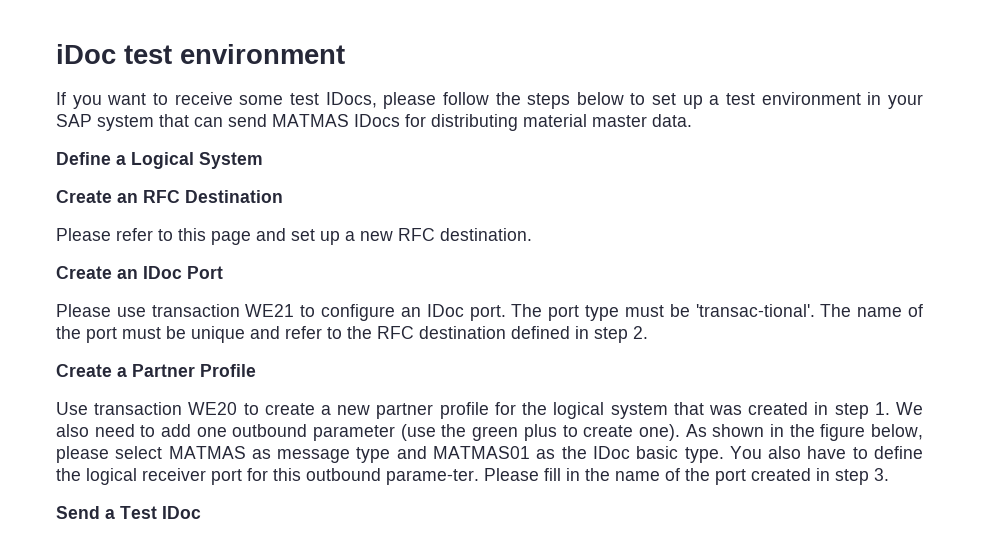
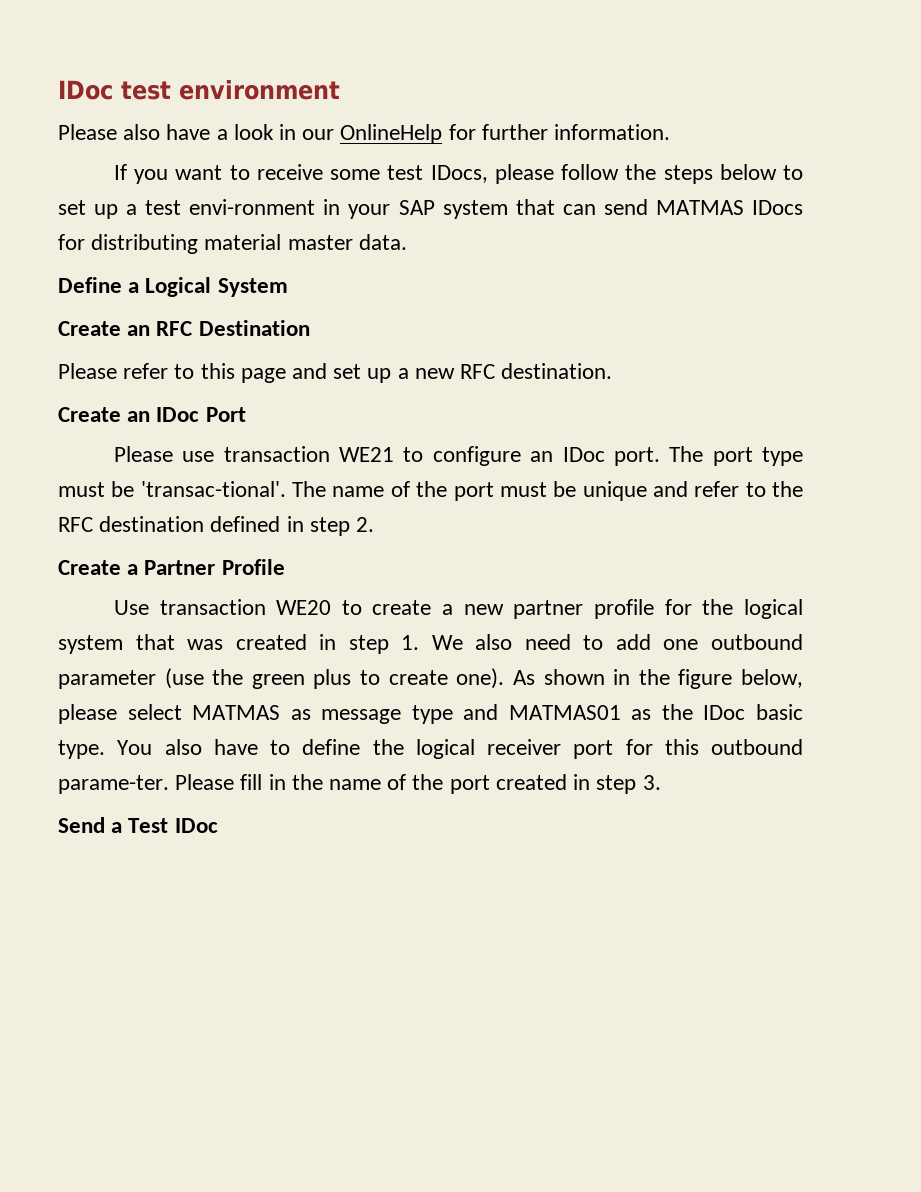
[56,44,345,64] iDoc test environment -> [58,80,340,100] [58,124,671,144] IDoc test environment // Please also have a look in our OnlineHelp for further information.
[761,92,861,105] environment -> [189,199,316,215] envi-ronment

